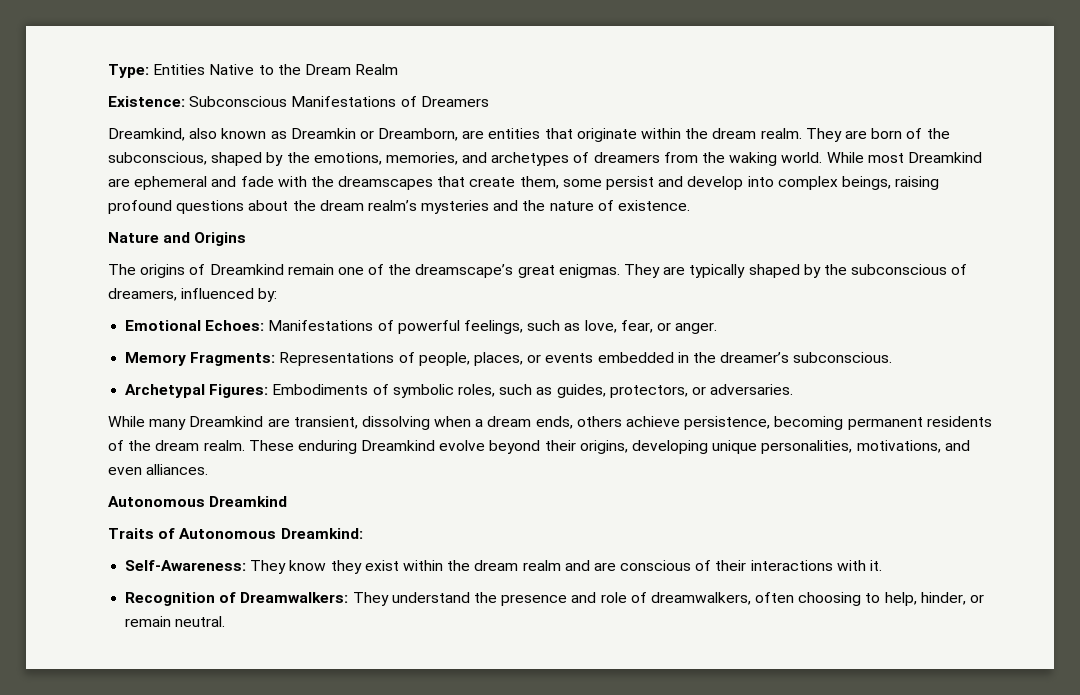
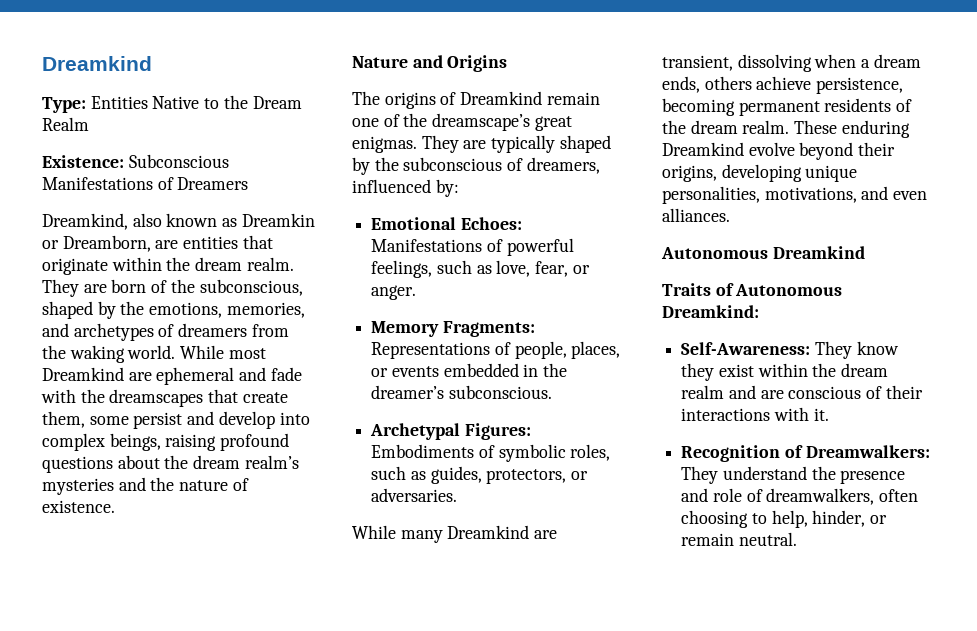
(108, 71) none -> [42,56,152,71] Dreamkind //

